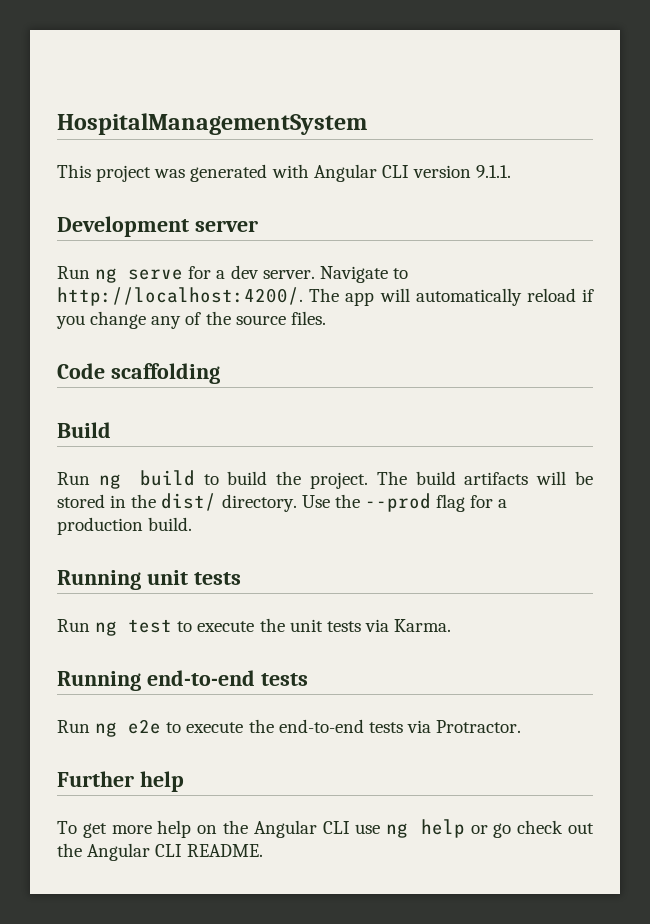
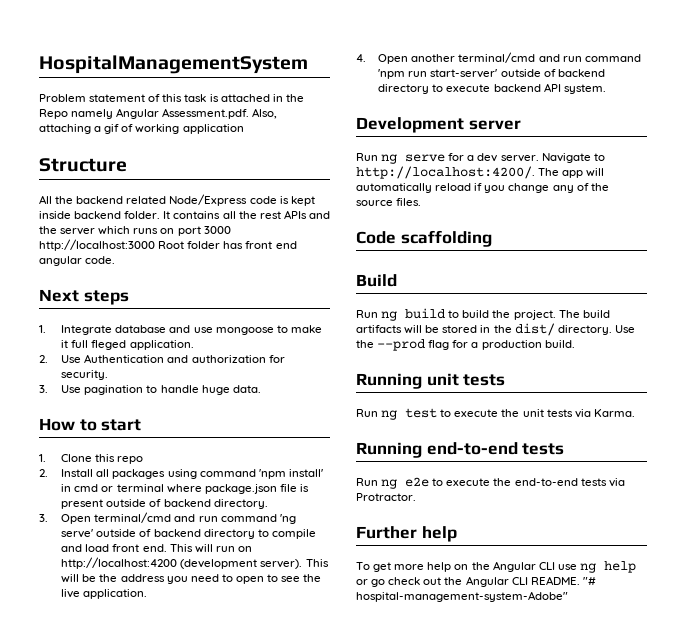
[57,164,512,182] This project was generated with Angular CLI version 9.1.1. -> [39,94,304,102] [39,108,278,119] [39,124,244,134] [39,158,127,172] [39,194,315,206] [39,210,330,219] [39,226,231,236] [39,239,297,251] [39,256,116,266] [39,289,129,305] [39,325,322,335] [61,340,194,350] [39,354,285,363] [61,370,109,380] [39,385,261,395] [39,418,142,431] [39,454,144,464] [39,469,323,479] [61,484,309,494] [61,499,268,509] [39,512,296,524] [61,529,316,539] [61,544,252,553] [61,557,329,569] [61,574,322,584] [61,589,148,599] [356,52,641,64] [378,69,605,79] [378,83,606,94] Problem statement of this task is attached in the Repo namely Angular Assessment.pdf. Also, attaching a gif of working application // Structure // All the backend related Node/Express code is kept inside backend folder. It contains all the rest APIs and the server which runs on port 3000 http://localhost:3000 Root folder has front end angular code. // Next steps // 1. Integrate database and use mongoose to make it full fleged application. // 2. Use Authentication and authorization for security. // 3. Use pagination to handle huge data. // How to start // 1. Clone this repo // 2. Install all packages using command 'npm install' in cmd or terminal where package.json file is present outside of backend directory. // 3. Open terminal/cmd and run command 'ng serve' outside of backend directory to compile and load front end. This will run on http://localhost:4200 (development server). This will be the address you need to open to see the live application. // 4. Open another terminal/cmd and run command 'npm run start-server' outside of backend directory to execute backend API system.
(264, 850) none -> [582,577,596,585] [356,591,568,602] "# hospital-management-system-Adobe"

